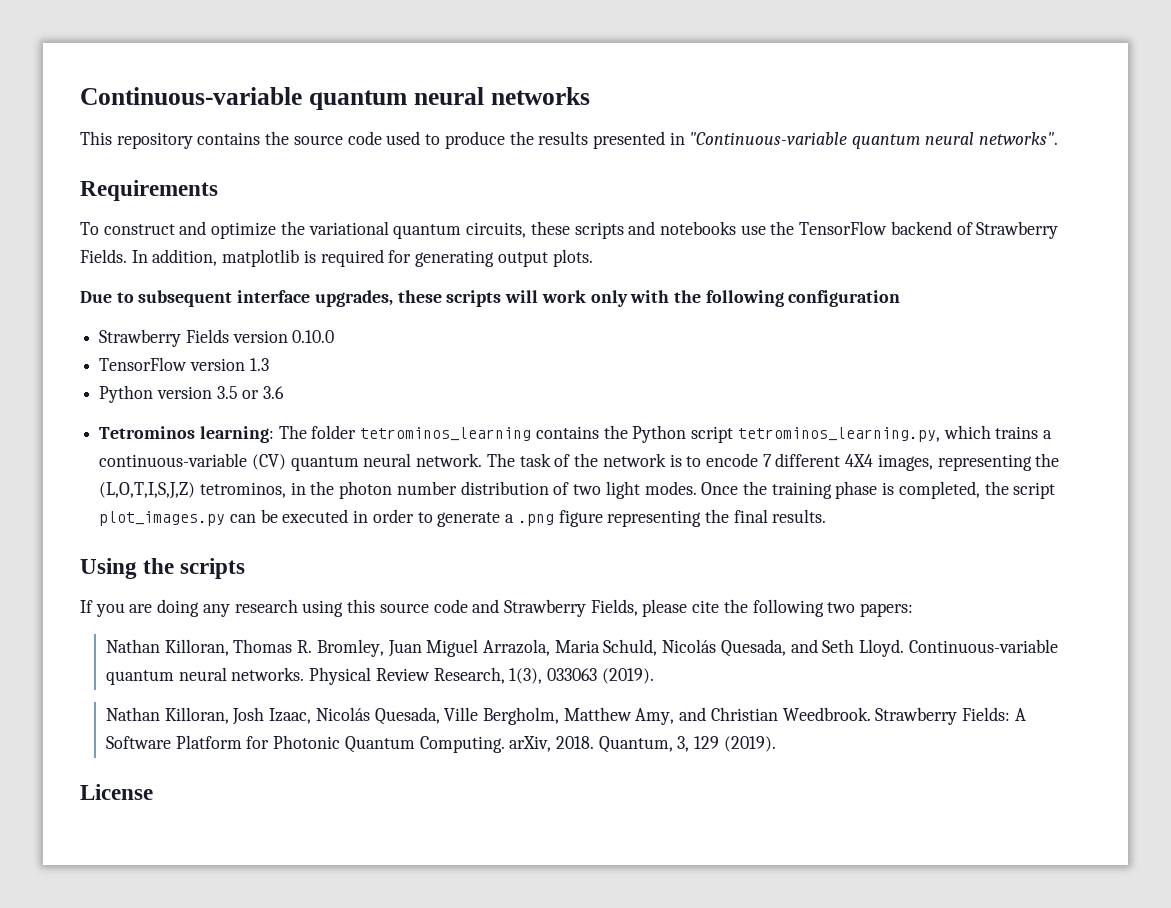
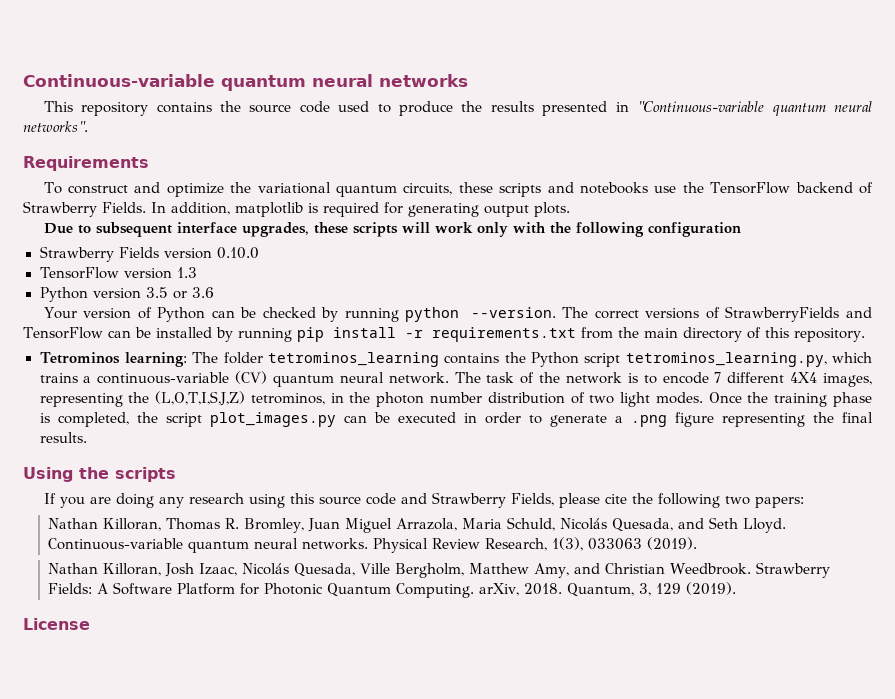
(285, 392) none -> [43,306,872,322] [23,327,865,342] // Your version of Python can be checked by running python --version. The correct versions of StrawberryFields and TensorFlow can be installed by running pip install -r requirements.txt from the main directory of this repository.

